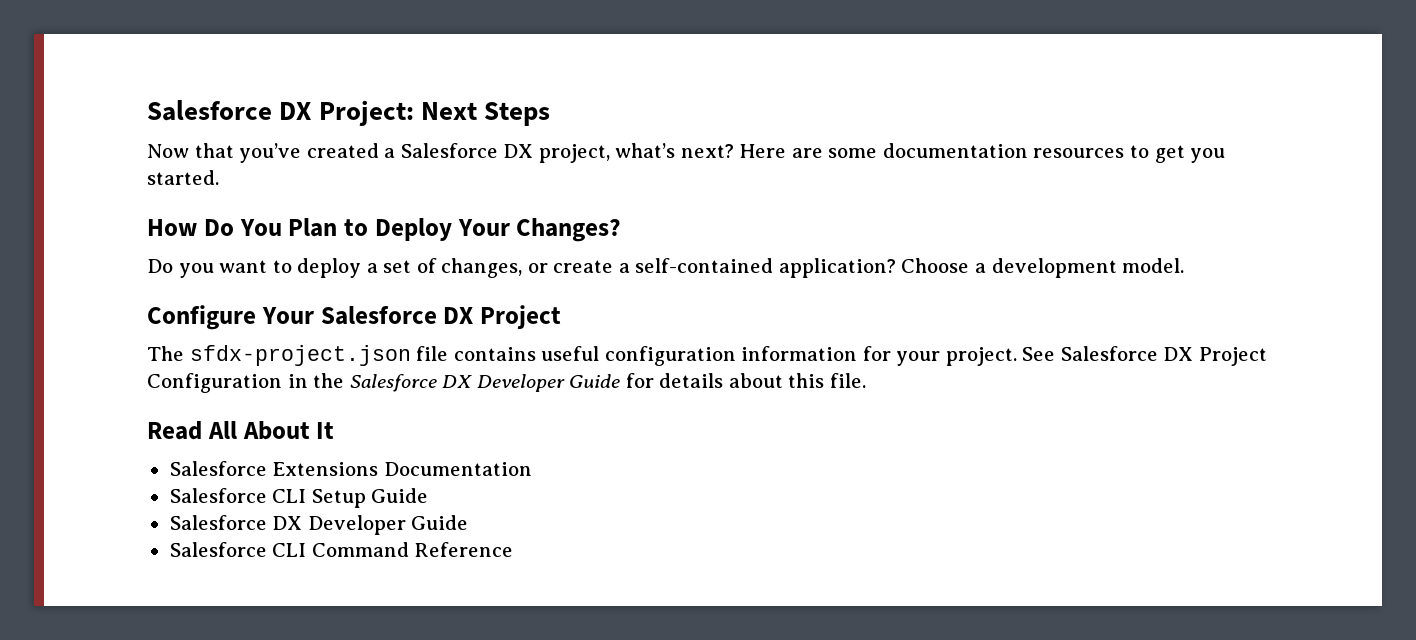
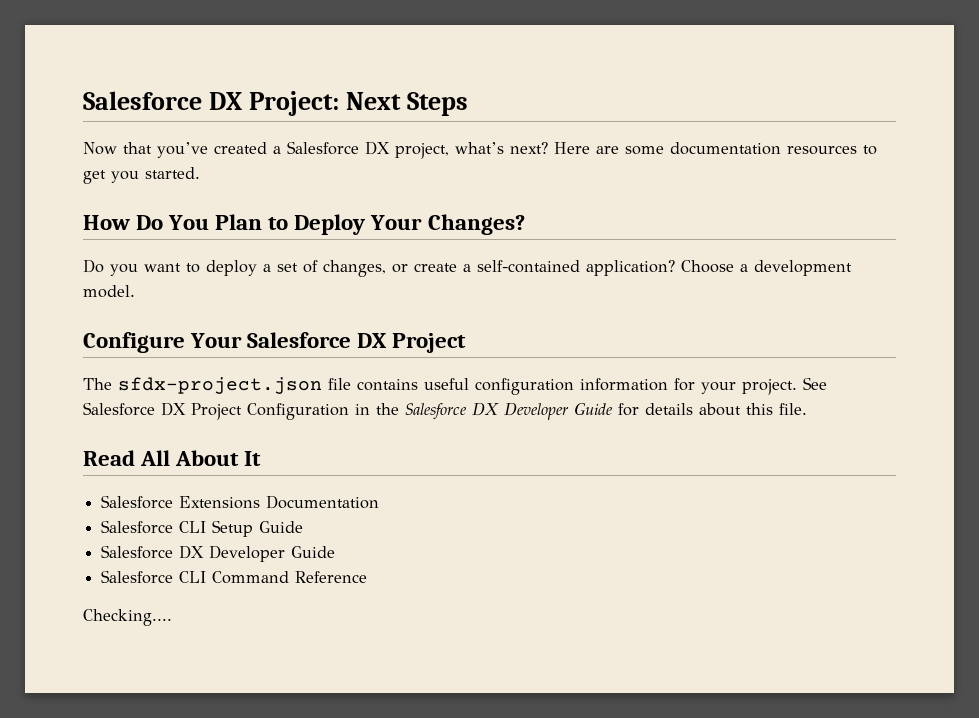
(514, 549) none -> [83,609,172,626] // Checking....

